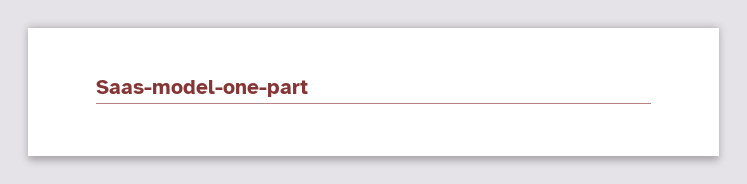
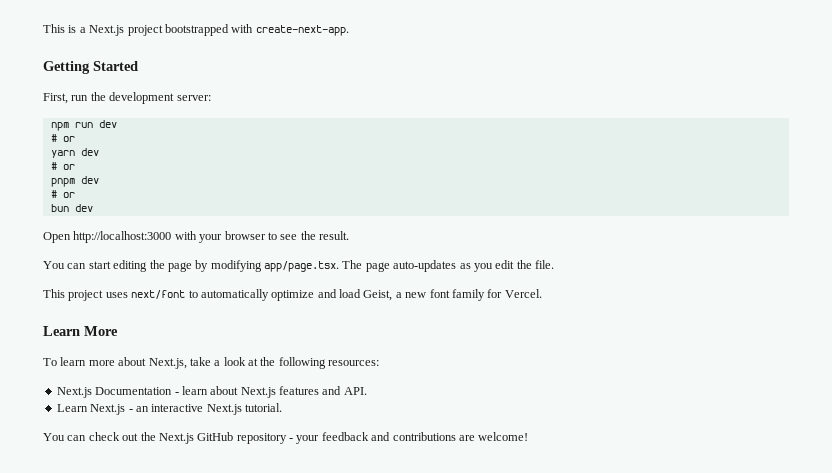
[96,80,308,97] Saas-model-one-part -> [43,24,349,36] [43,61,138,74] [43,92,211,104] [50,120,117,131] [50,134,75,142] [50,148,99,158] [50,162,75,170] [50,176,99,187] [50,190,75,198] [50,204,93,212] [43,231,349,243] [43,260,554,272] [43,289,542,301] [43,326,118,336] [43,357,380,369] [56,386,367,398] [56,403,282,415] [43,432,529,444] This is a Next.js project bootstrapped with create-next-app. // Getting Started // First, run the development server: // npm run dev // # or // yarn dev // # or // pnpm dev // # or // bun dev // Open http://localhost:3000 with your browser to see the result. // You can start editing the page by modifying app/page.tsx. The page auto-updates as you edit the file. // This project uses next/font to automatically optimize and load Geist, a new font family for Vercel. // Learn More // To learn more about Next.js, take a look at the following resources: // Next.js Documentation - learn about Next.js features and API. // Learn Next.js - an interactive Next.js tutorial. // You can check out the Next.js GitHub repository - your feedback and contributions are welcome!

